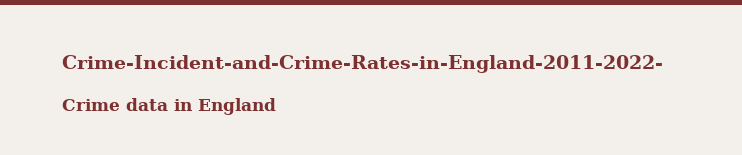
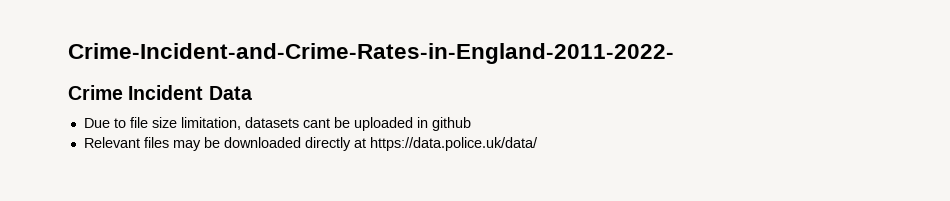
[126,98,276,115] data in England -> [128,85,252,100] [83,117,471,131] [83,137,538,151] Incident Data // Due to file size limitation, datasets cant be uploaded in github // Relevant files may be downloaded directly at https://data.police.uk/data/

